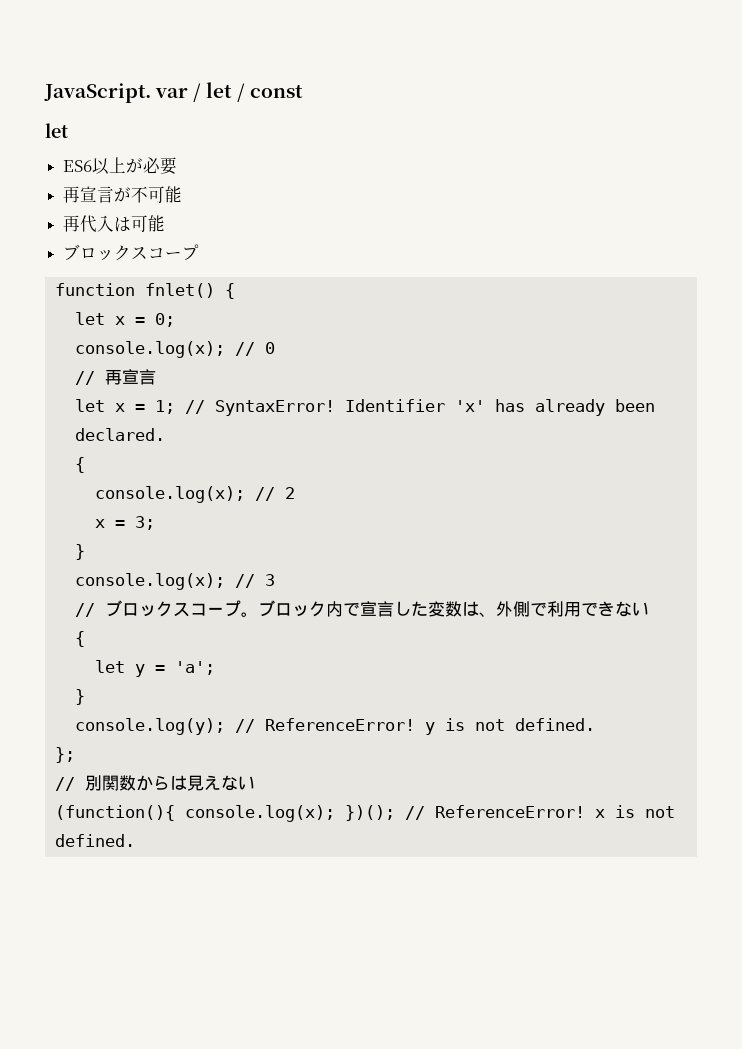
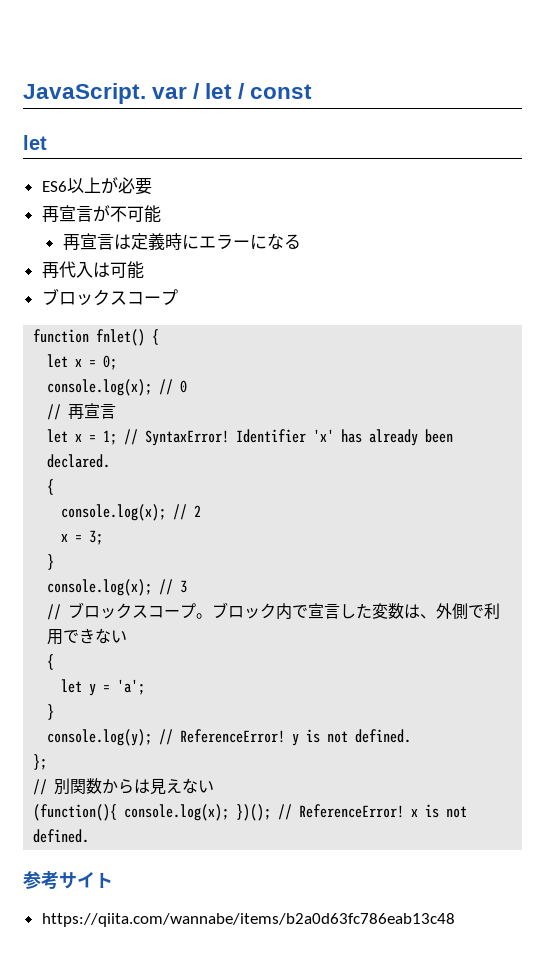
(183, 194) none -> [62,233,301,251] // 再宣言は定義時にエラーになる
(135, 840) none -> [23,871,113,889] [41,913,455,927] // 参考サイト // https://qiita.com/wannabe/items/b2a0d63fc786eab13c48

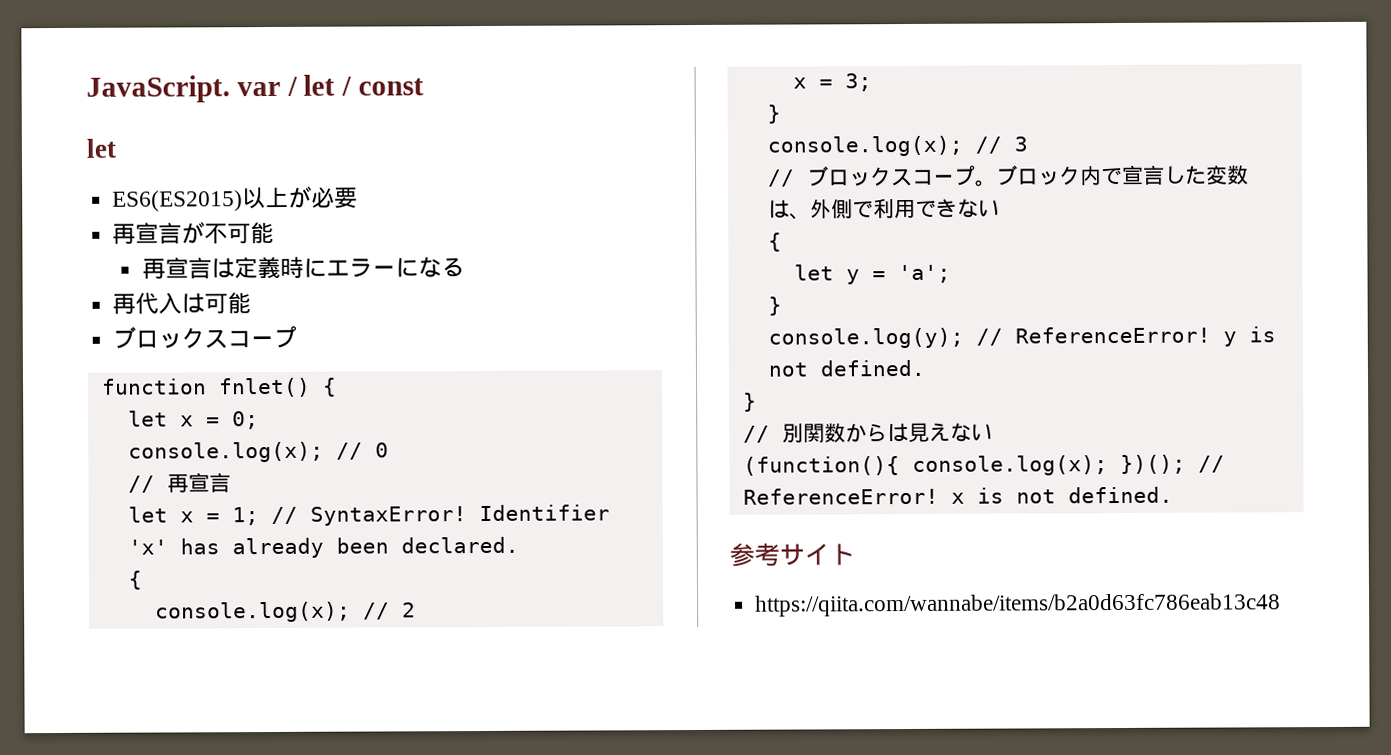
[41,181,67,192] ES6 -> [112,190,244,212] ES6(ES2015)
[33,754,48,770] }; -> [742,392,757,412] }

